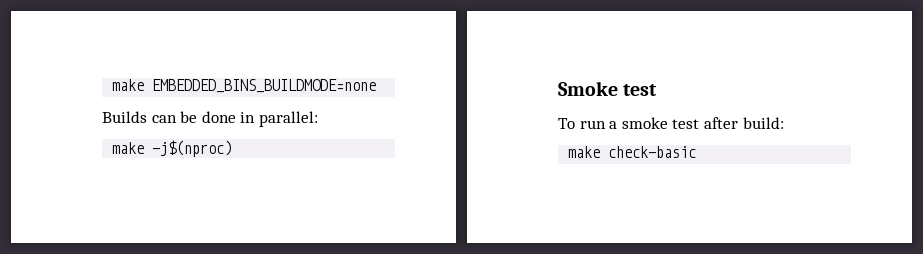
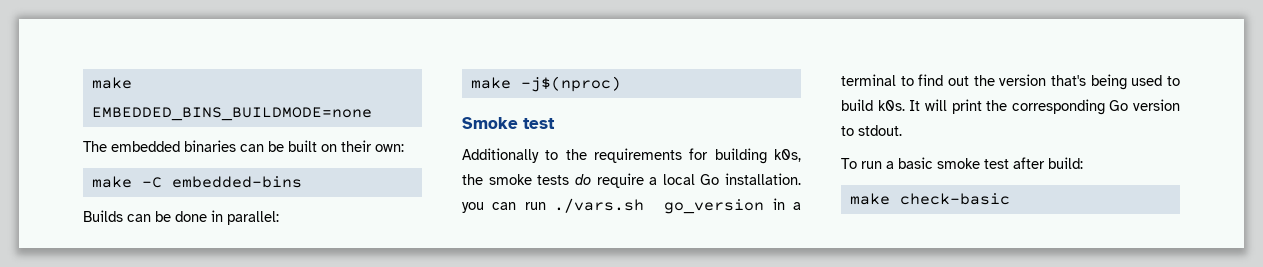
(377, 86) none -> [83,140,404,152] [91,176,302,188] // The embedded binaries can be built on their own: // make -C embedded-bins
(658, 90) none -> [462,148,801,164] [462,173,801,188] [462,198,801,214] [841,74,1180,90] [841,99,1180,115] [841,125,902,136] // Additionally to the requirements for building k0s, the smoke tests do require a local Go installation. you can run ./vars.sh go_version in a terminal to find out the version that's being used to build k0s. It will print the corresponding Go version to stdout.
(618, 125) none -> [898,157,933,169] basic

